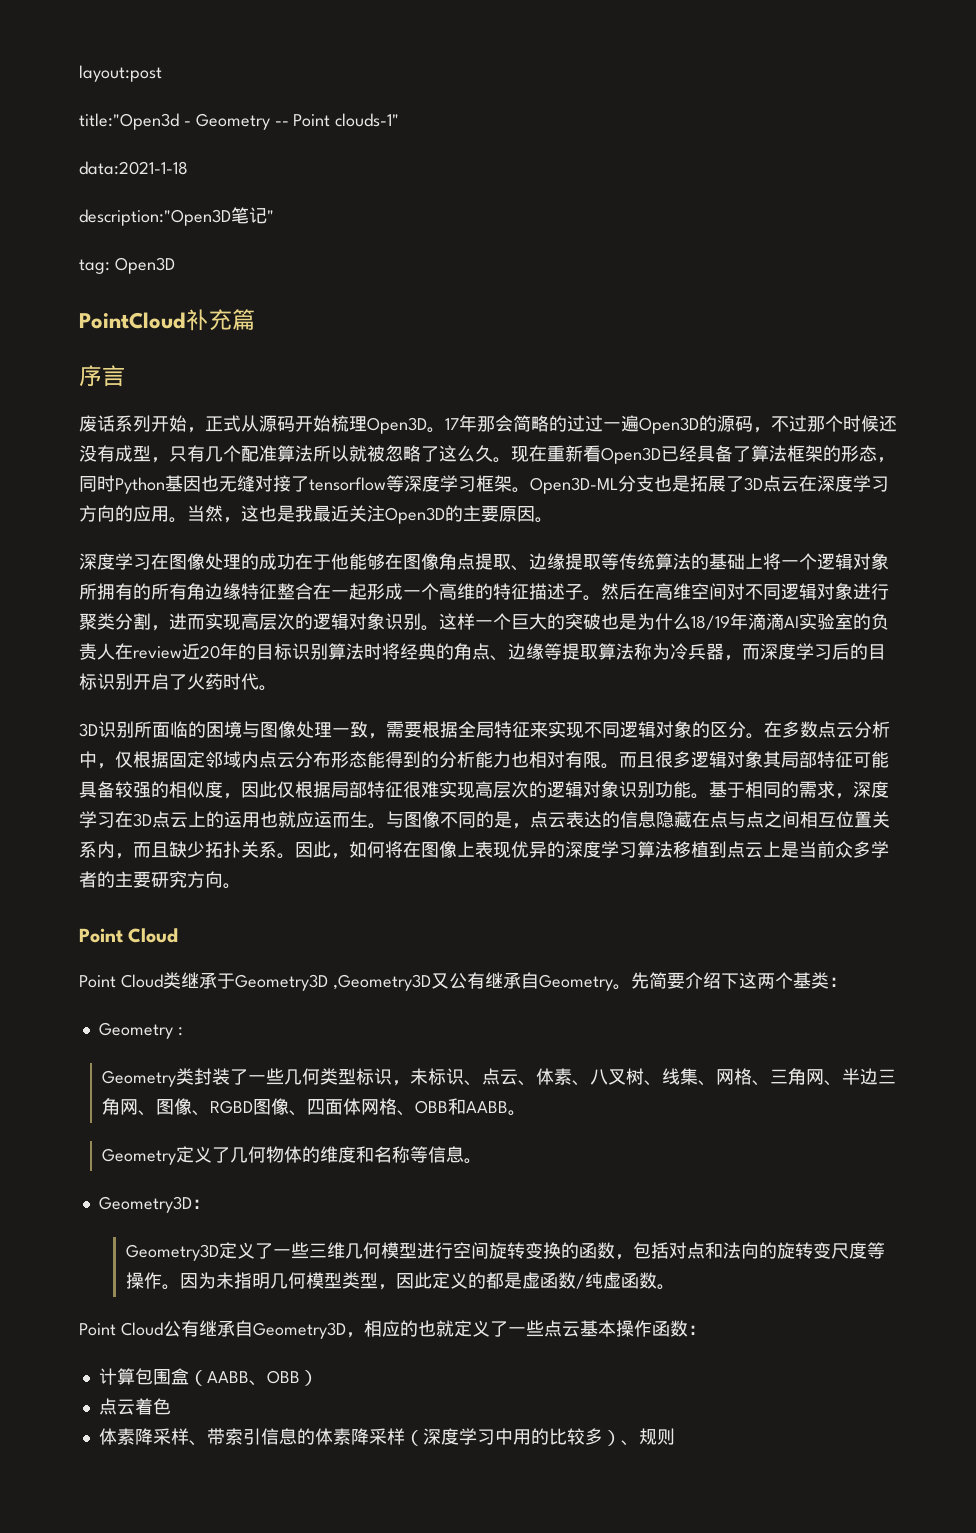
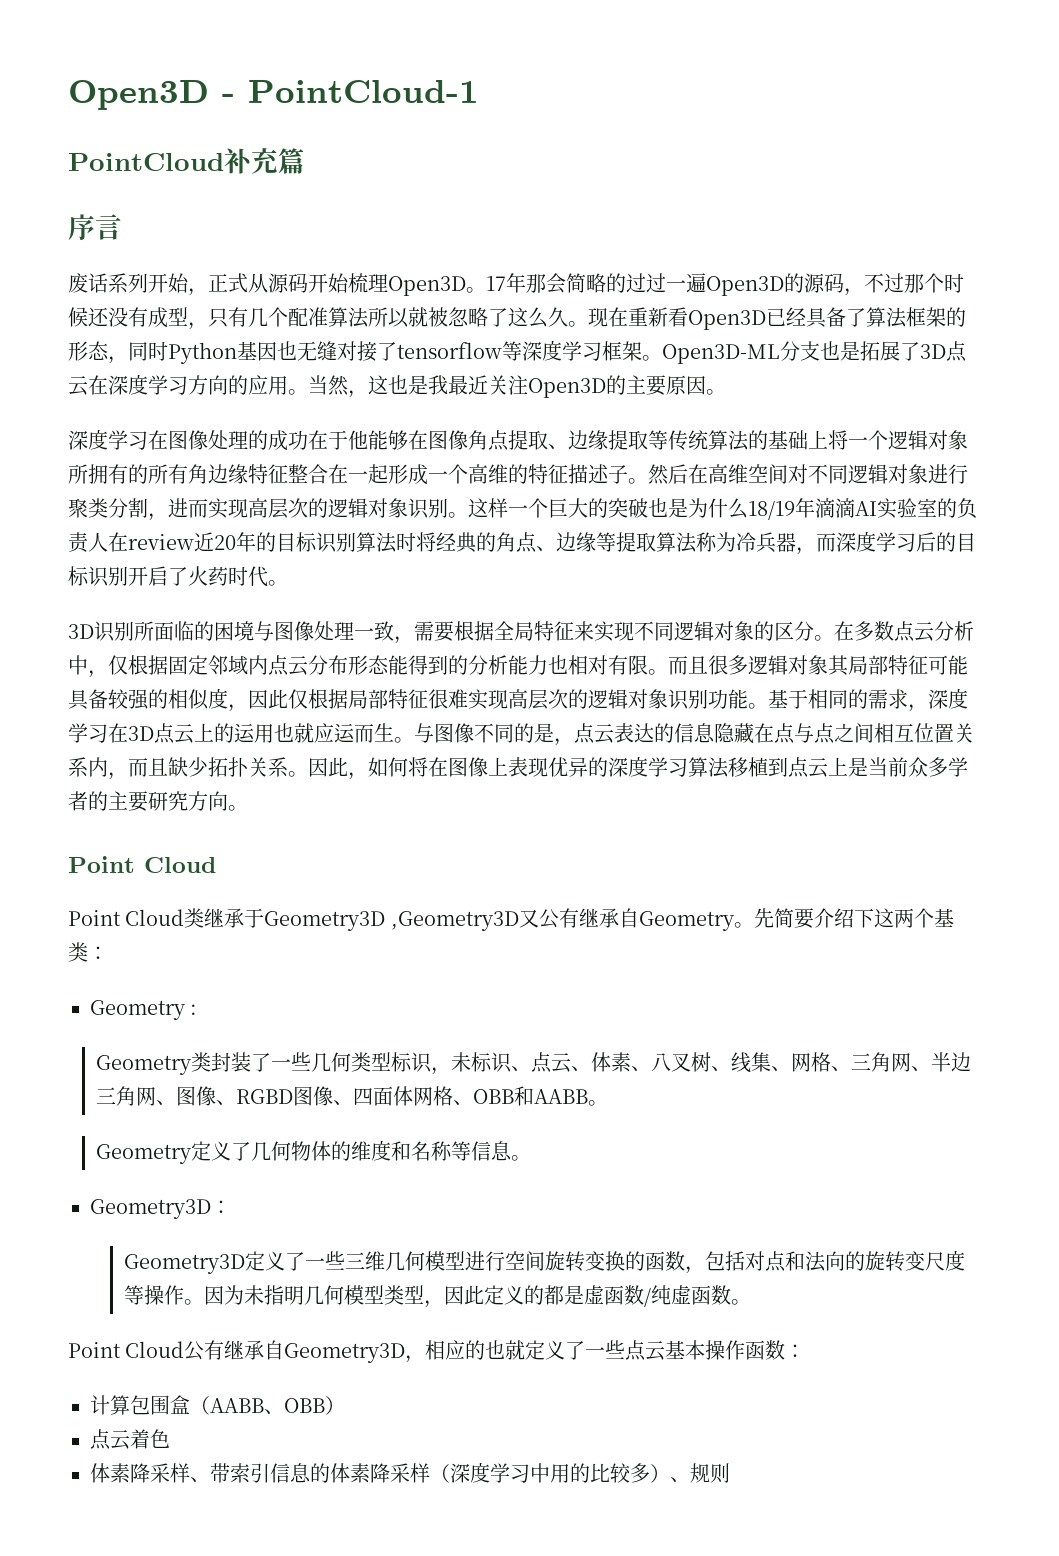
[79,65,162,82] [79,113,400,130] [79,161,188,175] [79,207,274,226] [79,257,175,274] layout:post // title:"Open3d - Geometry -- Point clouds-1" // data:2021-1-18 // description:"Open3D笔记" // tag: Open3D -> [68,80,479,110] Open3D - PointCloud-1

